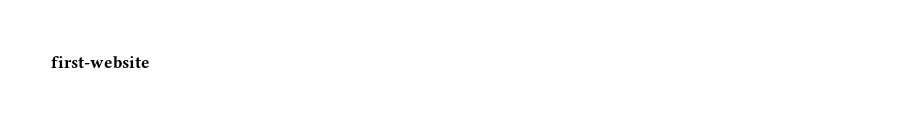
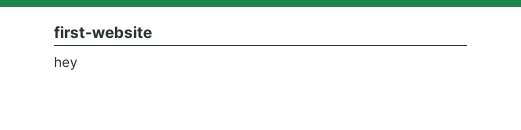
(150, 62) none -> [54,57,78,70] // hey

